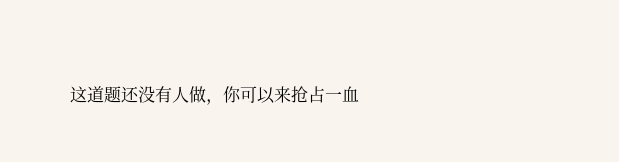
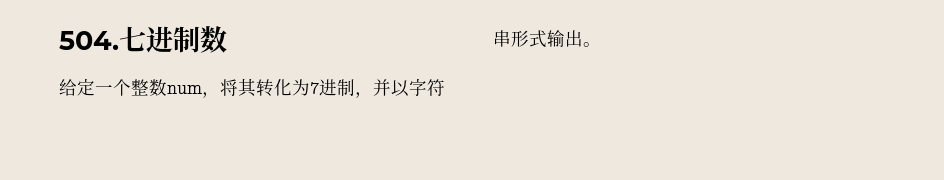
[70,86,360,105] 这道题还没有人做，你可以来抢占一血 -> [59,26,227,53] [59,78,445,98] [493,30,601,48] 504.七进制数 // 给定一个整数num，将其转化为7进制，并以字符串形式输出。

